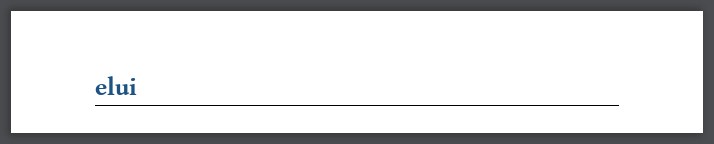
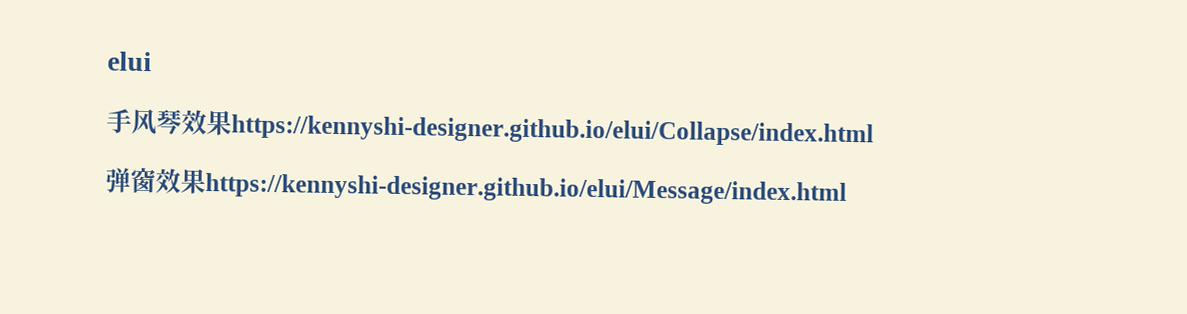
(137, 85) none -> [106,108,874,148] [105,167,847,206] // 手风琴效果https://kennyshi-designer.github.io/elui/Collapse/index.html // 弹窗效果https://kennyshi-designer.github.io/elui/Message/index.html

